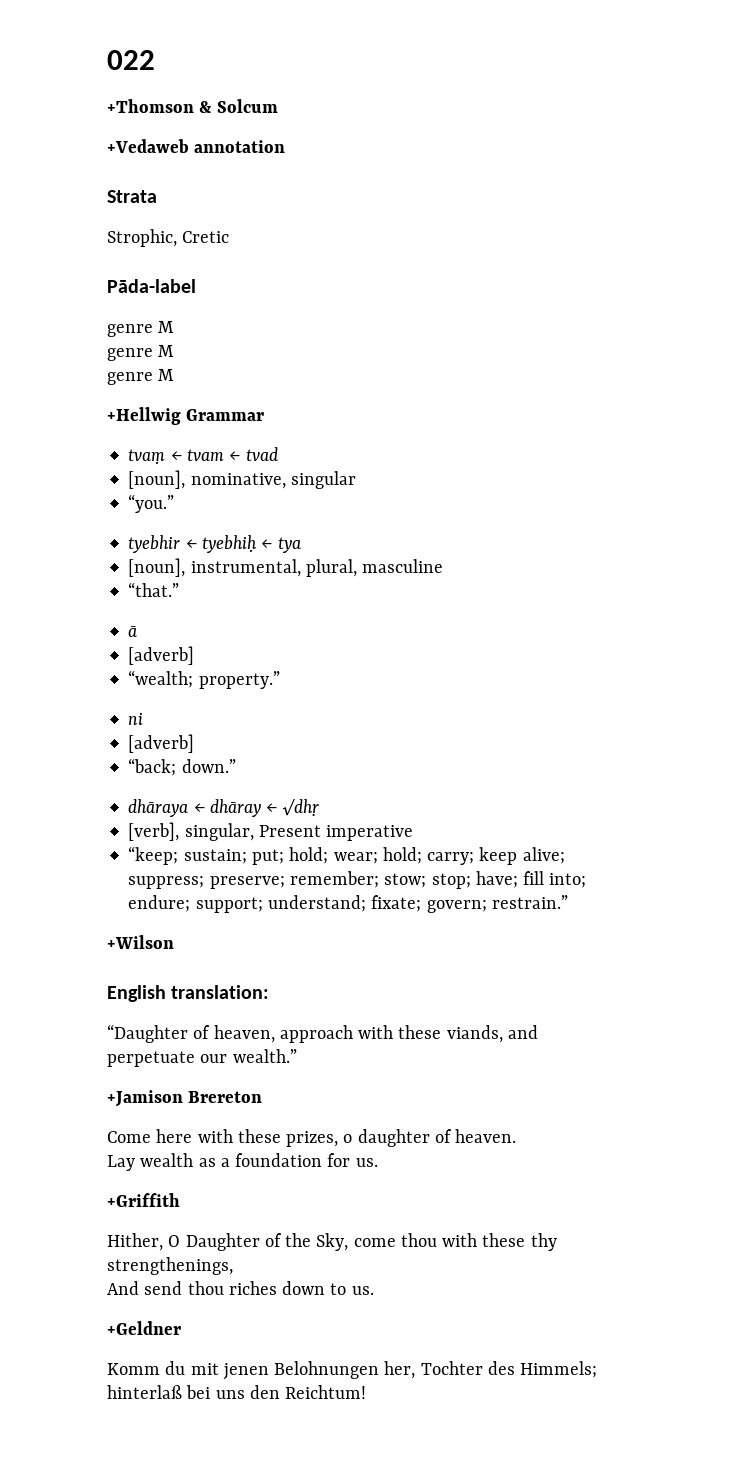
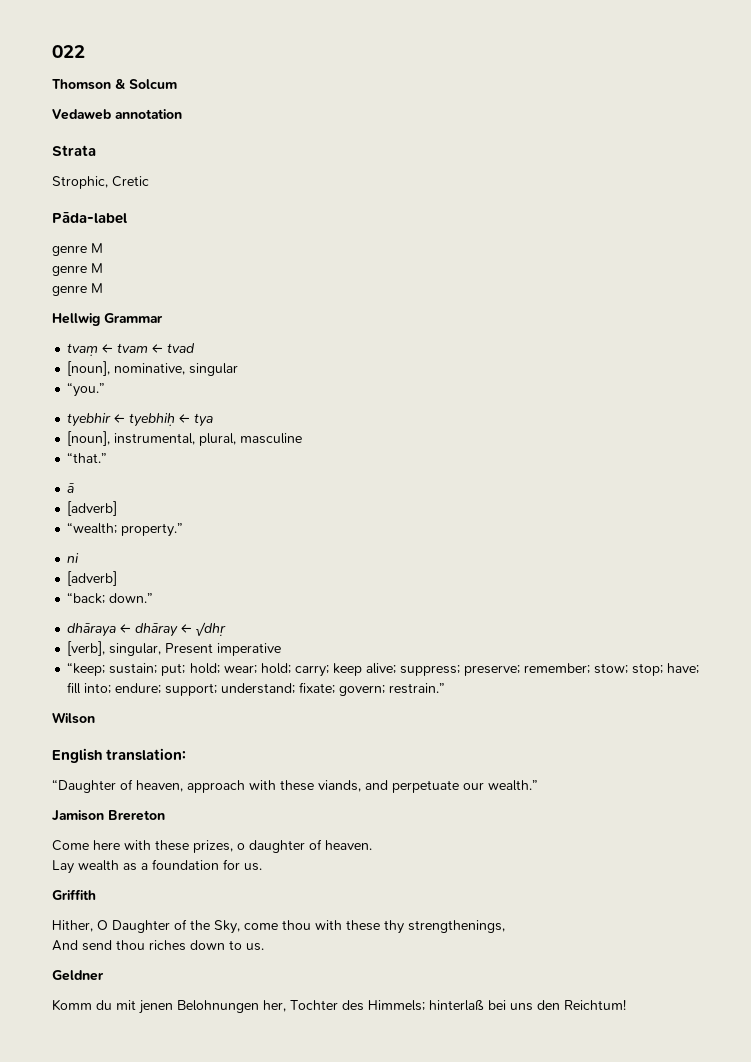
[107,99,194,113] +Thomson -> [52,79,111,90] Thomson
[107,139,189,153] +Vedaweb -> [52,109,111,120] Vedaweb
[107,407,181,425] +Hellwig -> [52,313,100,326] Hellwig
[107,935,174,949] +Wilson -> [52,712,95,724] Wilson
[107,1090,183,1107] +Jamison -> [52,810,104,821] Jamison
[107,1193,180,1207] +Griffith -> [52,889,96,900] Griffith
[107,1321,181,1335] +Geldner -> [52,970,104,981] Geldner

